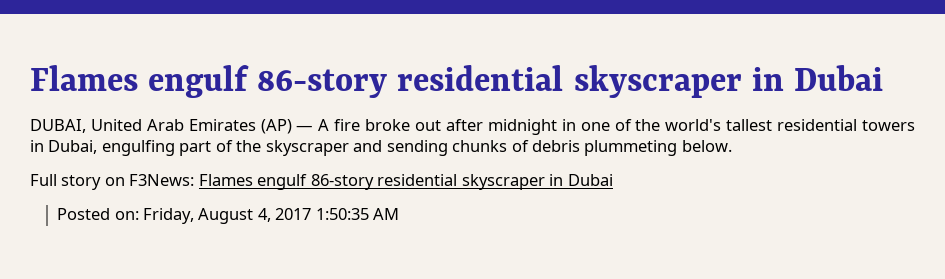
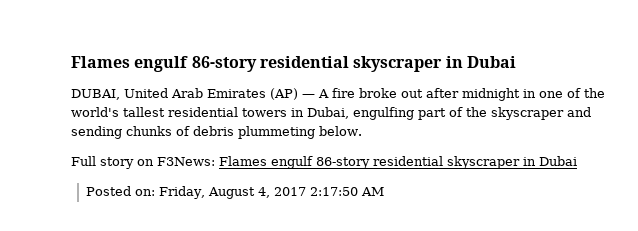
[315,208,369,220] 1:50:35 -> [309,187,358,196] 2:17:50

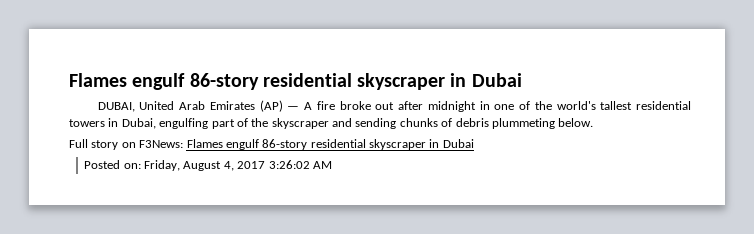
[309,187,358,196] 2:17:50 -> [268,160,310,169] 3:26:02

